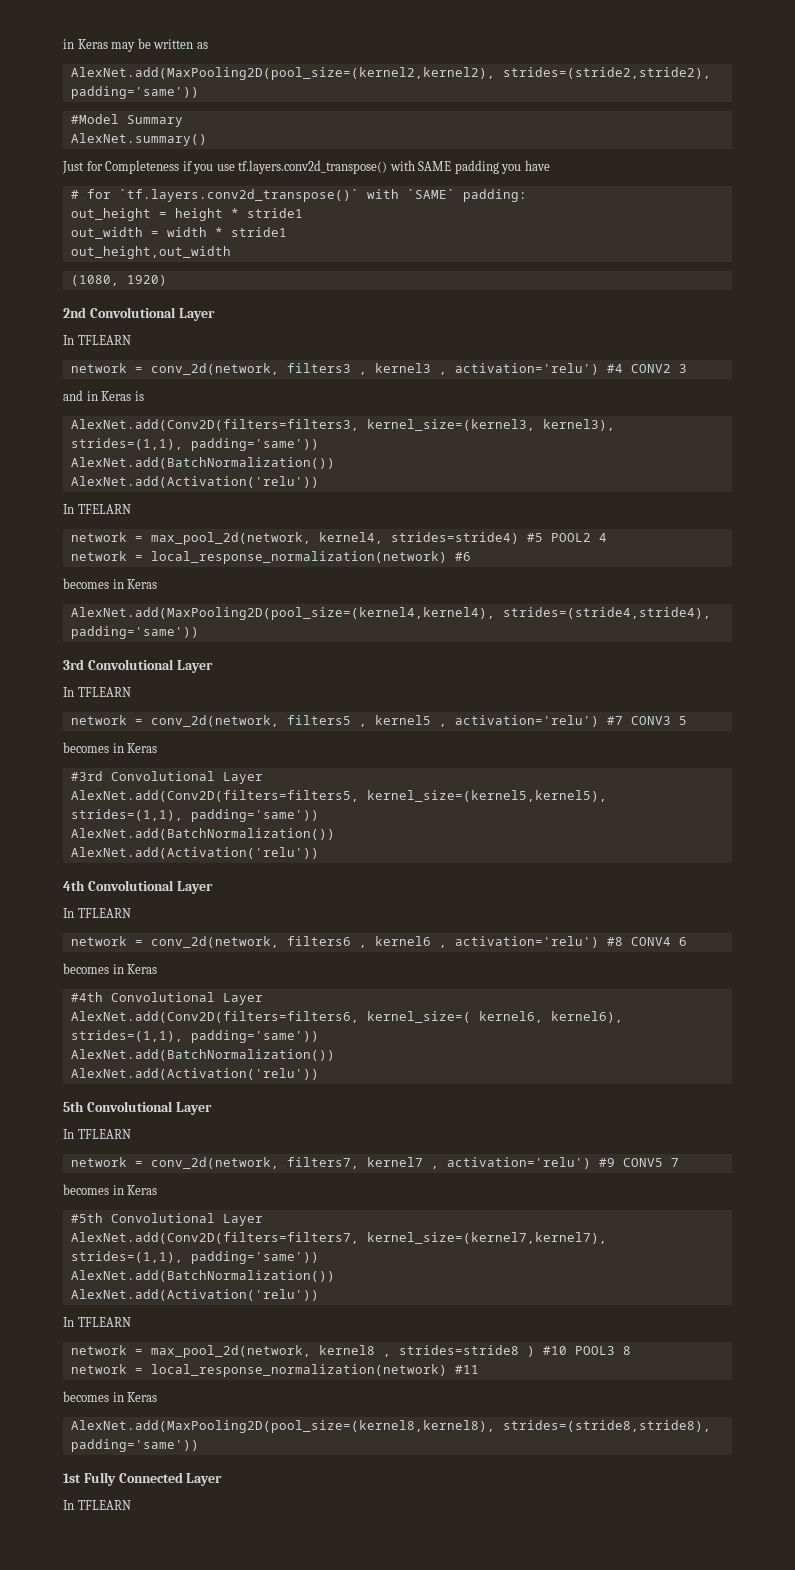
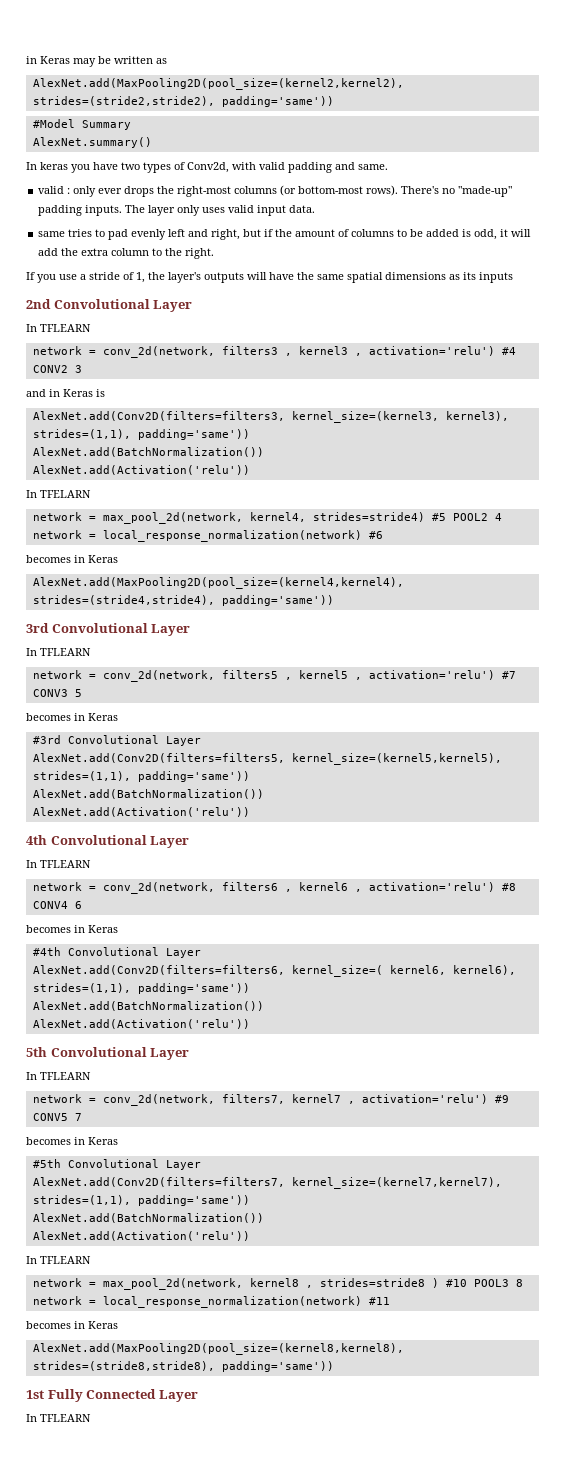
[62,160,550,174] [70,189,527,202] [70,208,303,221] [70,227,287,239] [70,246,231,259] [70,275,167,286] Just for Completeness if you use tf.layers.conv2d_transpose() with SAME padding you have // # for `tf.layers.conv2d_transpose()` with `SAME` padding: // out_height = height * stride1 // out_width = width * stride1 // out_height,out_width // (1080, 1920) -> [26,162,388,173] [38,185,513,197] [38,205,316,216] [38,229,532,240] [38,248,215,259] [26,272,513,283] In keras you have two types of Conv2d, with valid padding and same. // valid : only ever drops the right-most columns (or bottom-most rows). There's no "made-up" padding inputs. The layer only uses valid input data. // same tries to pad evenly left and right, but if the amount of columns to be added is odd, it will add the extra column to the right. // If you use a stride of 1, the layer's outputs will have the same spatial dimensions as its inputs

